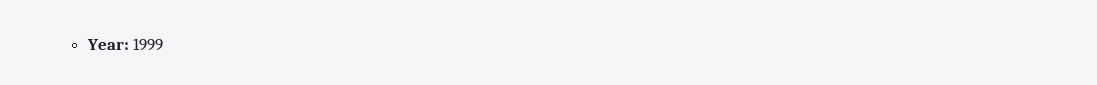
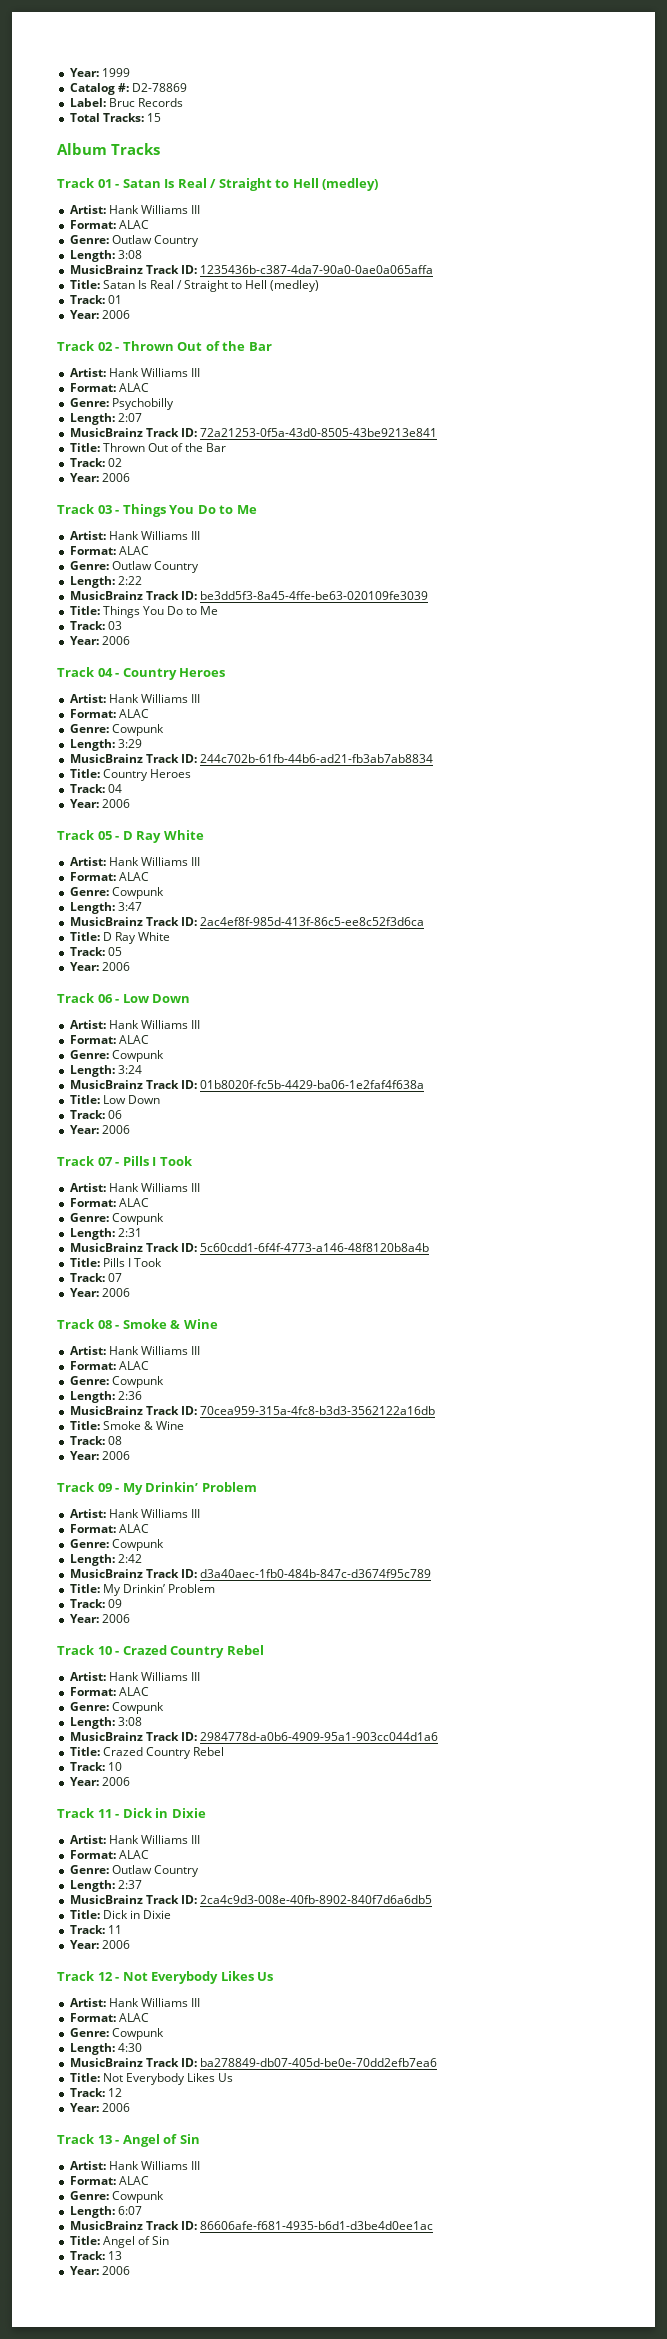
(164, 44) none -> [69,83,187,95] [69,98,183,107] [69,113,161,122] [57,143,160,155] [57,178,379,191] [69,205,200,214] [69,220,149,229] [69,235,199,247] [69,250,142,262] [69,265,433,274] [69,280,320,292] [69,295,122,304] [69,310,130,319] [57,341,272,351] [69,368,200,377] [69,383,149,392] [69,398,174,410] [69,413,142,425] [69,428,437,437] [69,443,227,452] [69,458,122,467] [69,473,130,482] [57,504,257,517] [69,531,200,540] [69,546,149,555] [69,561,199,573] [69,576,142,588] [69,591,428,600] [69,606,219,618] [69,621,122,630] [69,636,130,645] [57,667,226,680] [69,694,200,703] [69,709,149,718] [69,724,164,736] [69,739,142,751] [69,754,433,763] [69,769,191,781] [69,784,122,793] [69,799,130,808] [57,830,204,843] [69,857,200,866] [69,872,149,881] [69,887,164,899] [69,902,142,914] [69,917,424,926] [69,932,170,944] [69,947,122,956] [69,962,130,971] [57,993,191,1003] [69,1020,200,1029] [69,1035,149,1044] [69,1050,164,1062] [69,1065,142,1077] [69,1080,424,1089] [69,1095,160,1104] [69,1110,122,1119] [69,1125,130,1134] [57,1156,193,1166] [69,1183,200,1192] [69,1198,149,1207] [69,1213,164,1225] [69,1228,142,1240] [69,1243,429,1252] [69,1258,162,1267] [69,1273,122,1282] [69,1288,130,1297] [57,1319,218,1329] [69,1346,200,1355] [69,1361,149,1370] [69,1376,164,1388] [69,1391,142,1403] [69,1406,435,1415] [69,1421,184,1430] [69,1436,122,1445] [69,1451,130,1460] [57,1482,257,1495] [69,1509,200,1518] [69,1524,149,1533] [69,1539,164,1551] [69,1554,142,1566] [69,1569,431,1578] [69,1584,215,1596] [69,1599,122,1608] [69,1614,130,1623] [57,1645,264,1658] [69,1672,200,1681] [69,1687,149,1696] [69,1702,164,1714] [69,1717,142,1729] [69,1732,438,1741] [69,1747,224,1759] [69,1762,122,1771] [69,1777,130,1786] [57,1808,206,1818] [69,1835,200,1844] [69,1850,149,1859] [69,1865,199,1877] [69,1880,142,1892] [69,1895,432,1904] [69,1910,171,1919] [69,1925,122,1934] [69,1940,130,1949] [57,1971,274,1984] [69,1998,200,2007] [69,2013,149,2022] [69,2028,164,2040] [69,2043,142,2055] [69,2058,437,2067] [69,2073,234,2085] [69,2088,122,2097] [69,2103,130,2112] [57,2134,200,2147] [69,2161,200,2170] [69,2176,149,2185] [69,2191,164,2203] [69,2206,142,2218] [69,2221,433,2230] [69,2236,169,2248] [69,2251,122,2260] [69,2266,130,2275] // Catalog #: D2-78869 // Label: Bruc Records // Total Tracks: 15 // Album Tracks // Track 01 - Satan Is Real / Straight to Hell (medley) // Artist: Hank Williams III // Format: ALAC // Genre: Outlaw Country // Length: 3:08 // MusicBrainz Track ID: 1235436b-c387-4da7-90a0-0ae0a065affa // Title: Satan Is Real / Straight to Hell (medley) // Track: 01 // Year: 2006 // Track 02 - Thrown Out of the Bar // Artist: Hank Williams III // Format: ALAC // Genre: Psychobilly // Length: 2:07 // MusicBrainz Track ID: 72a21253-0f5a-43d0-8505-43be9213e841 // Title: Thrown Out of the Bar // Track: 02 // Year: 2006 // Track 03 - Things You Do to Me // Artist: Hank Williams III // Format: ALAC // Genre: Outlaw Country // Length: 2:22 // MusicBrainz Track ID: be3dd5f3-8a45-4ffe-be63-020109fe3039 // Title: Things You Do to Me // Track: 03 // Year: 2006 // Track 04 - Country Heroes // Artist: Hank Williams III // Format: ALAC // Genre: Cowpunk // Length: 3:29 // MusicBrainz Track ID: 244c702b-61fb-44b6-ad21-fb3ab7ab8834 // Title: Country Heroes // Track: 04 // Year: 2006 // Track 05 - D Ray White // Artist: Hank Williams III // Format: ALAC // Genre: Cowpunk // Length: 3:47 // MusicBrainz Track ID: 2ac4ef8f-985d-413f-86c5-ee8c52f3d6ca // Title: D Ray White // Track: 05 // Year: 2006 // Track 06 - Low Down // Artist: Hank Williams III // Format: ALAC // Genre: Cowpunk // Length: 3:24 // MusicBrainz Track ID: 01b8020f-fc5b-4429-ba06-1e2faf4f638a // Title: Low Down // Track: 06 // Year: 2006 // Track 07 - Pills I Took // Artist: Hank Williams III // Format: ALAC // Genre: Cowpunk // Length: 2:31 // MusicBrainz Track ID: 5c60cdd1-6f4f-4773-a146-48f8120b8a4b // Title: Pills I Took // Track: 07 // Year: 2006 // Track 08 - Smoke & Wine // Artist: Hank Williams III // Format: ALAC // Genre: Cowpunk // Length: 2:36 // MusicBrainz Track ID: 70cea959-315a-4fc8-b3d3-3562122a16db // Title: Smoke & Wine // Track: 08 // Year: 2006 // Track 09 - My Drinkin’ Problem // Artist: Hank Williams III // Format: ALAC // Genre: Cowpunk // Length: 2:42 // MusicBrainz Track ID: d3a40aec-1fb0-484b-847c-d3674f95c789 // Title: My Drinkin’ Problem // Track: 09 // Year: 2006 // Track 10 - Crazed Country Rebel // Artist: Hank Williams III // Format: ALAC // Genre: Cowpunk // Length: 3:08 // MusicBrainz Track ID: 2984778d-a0b6-4909-95a1-903cc044d1a6 // Title: Crazed Country Rebel // Track: 10 // Year: 2006 // Track 11 - Dick in Dixie // Artist: Hank Williams III // Format: ALAC // Genre: Outlaw Country // Length: 2:37 // MusicBrainz Track ID: 2ca4c9d3-008e-40fb-8902-840f7d6a6db5 // Title: Dick in Dixie // Track: 11 // Year: 2006 // Track 12 - Not Everybody Likes Us // Artist: Hank Williams III // Format: ALAC // Genre: Cowpunk // Length: 4:30 // MusicBrainz Track ID: ba278849-db07-405d-be0e-70dd2efb7ea6 // Title: Not Everybody Likes Us // Track: 12 // Year: 2006 // Track 13 - Angel of Sin // Artist: Hank Williams III // Format: ALAC // Genre: Cowpunk // Length: 6:07 // MusicBrainz Track ID: 86606afe-f681-4935-b6d1-d3be4d0ee1ac // Title: Angel of Sin // Track: 13 // Year: 2006

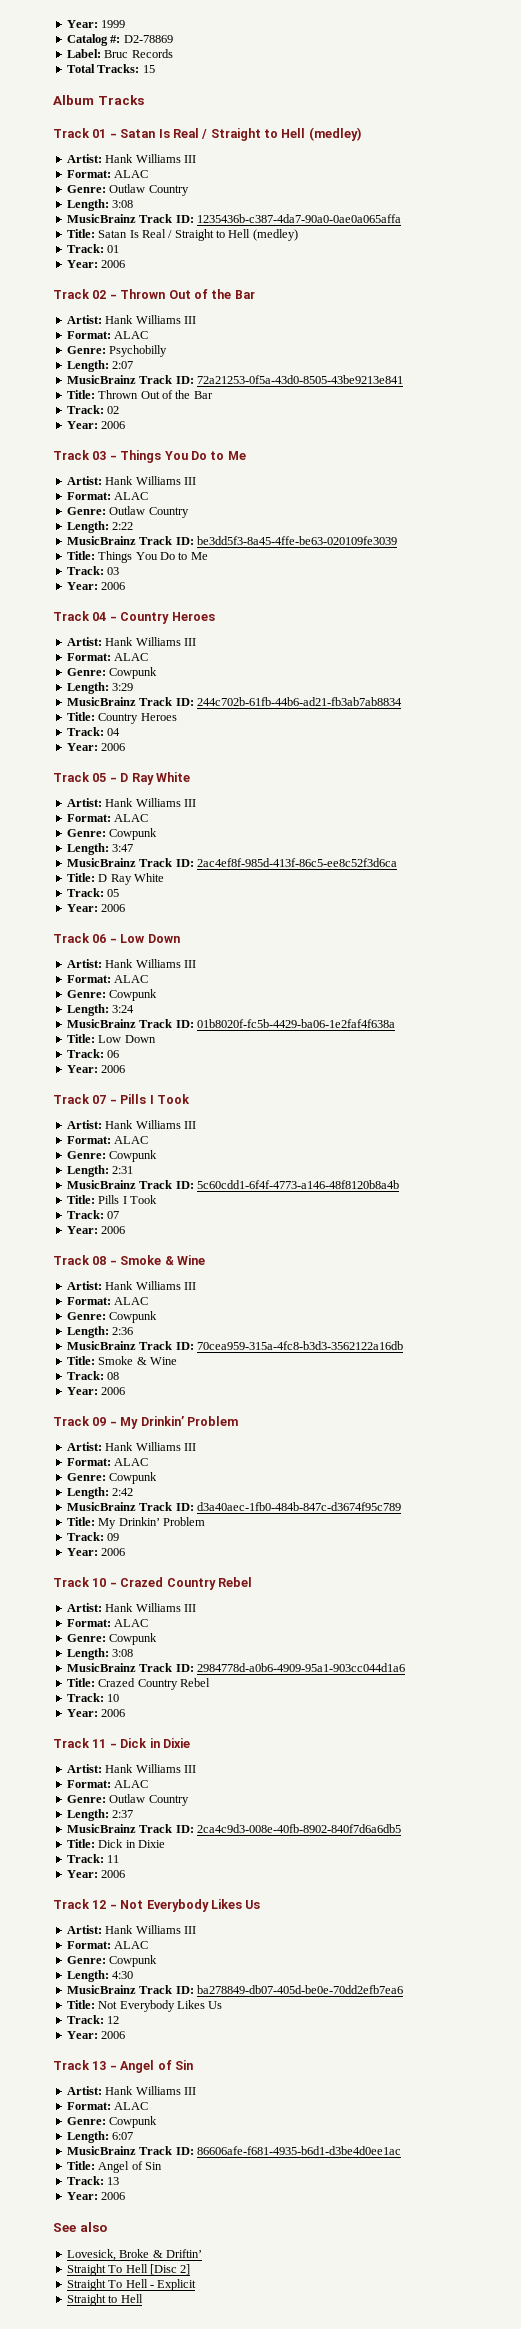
(130, 2270) none -> [53,2222,107,2232] [66,2249,202,2261] [66,2264,191,2276] [66,2279,197,2291] [66,2294,143,2306] // See also // Lovesick, Broke & Driftin’ // Straight To Hell [Disc 2] // Straight To Hell - Explicit // Straight to Hell

